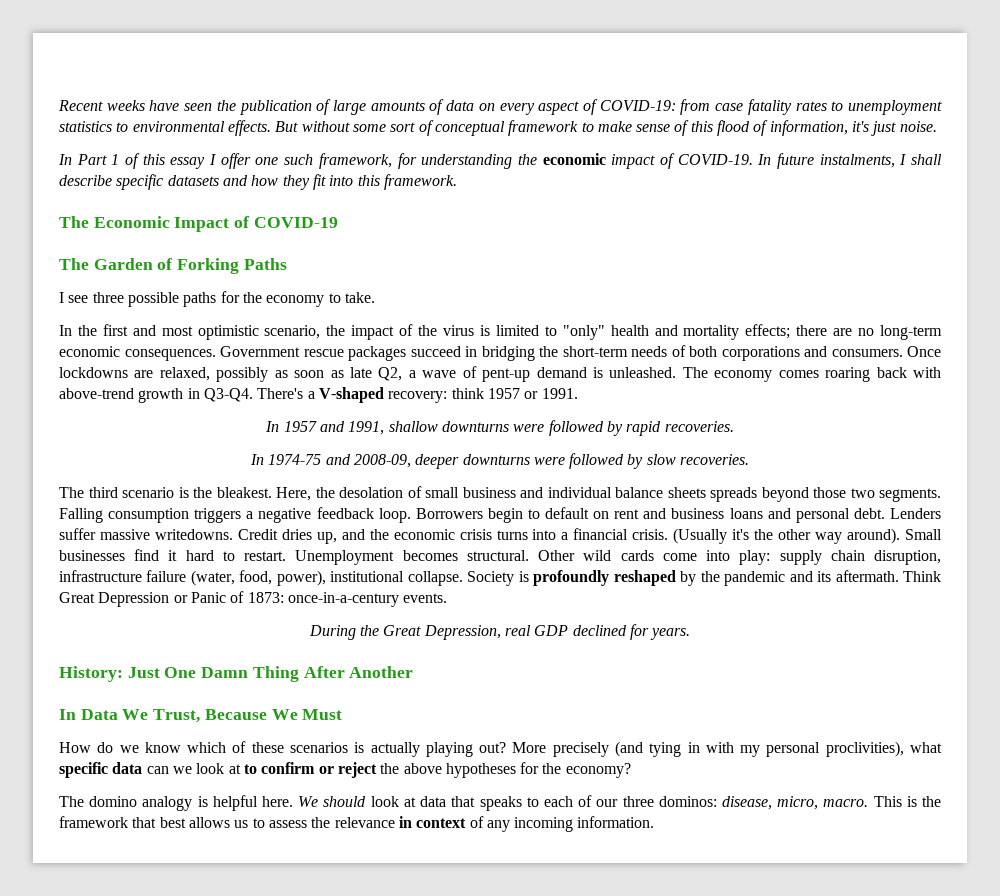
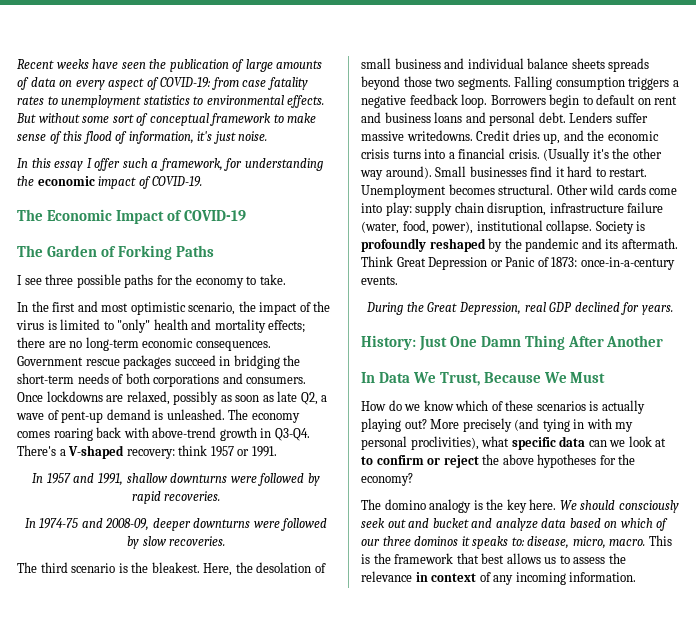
[76,153,141,169] Part 1 of -> (28, 163) none
[255,154,314,165] one such -> [122,158,159,168] such a
[757,153,942,169] [59,174,457,190] In future instalments, I shall describe specific datasets and how they fit into this framework. -> (203, 181) none
[212,795,258,811] helpful -> [486,499,527,513] the key
[370,795,717,811] look at data that speaks to each of our three dominos: -> [618,500,679,513] [361,518,669,531] [361,536,525,549] consciously seek out and bucket and analyze data based on which of our three dominos it speaks to:

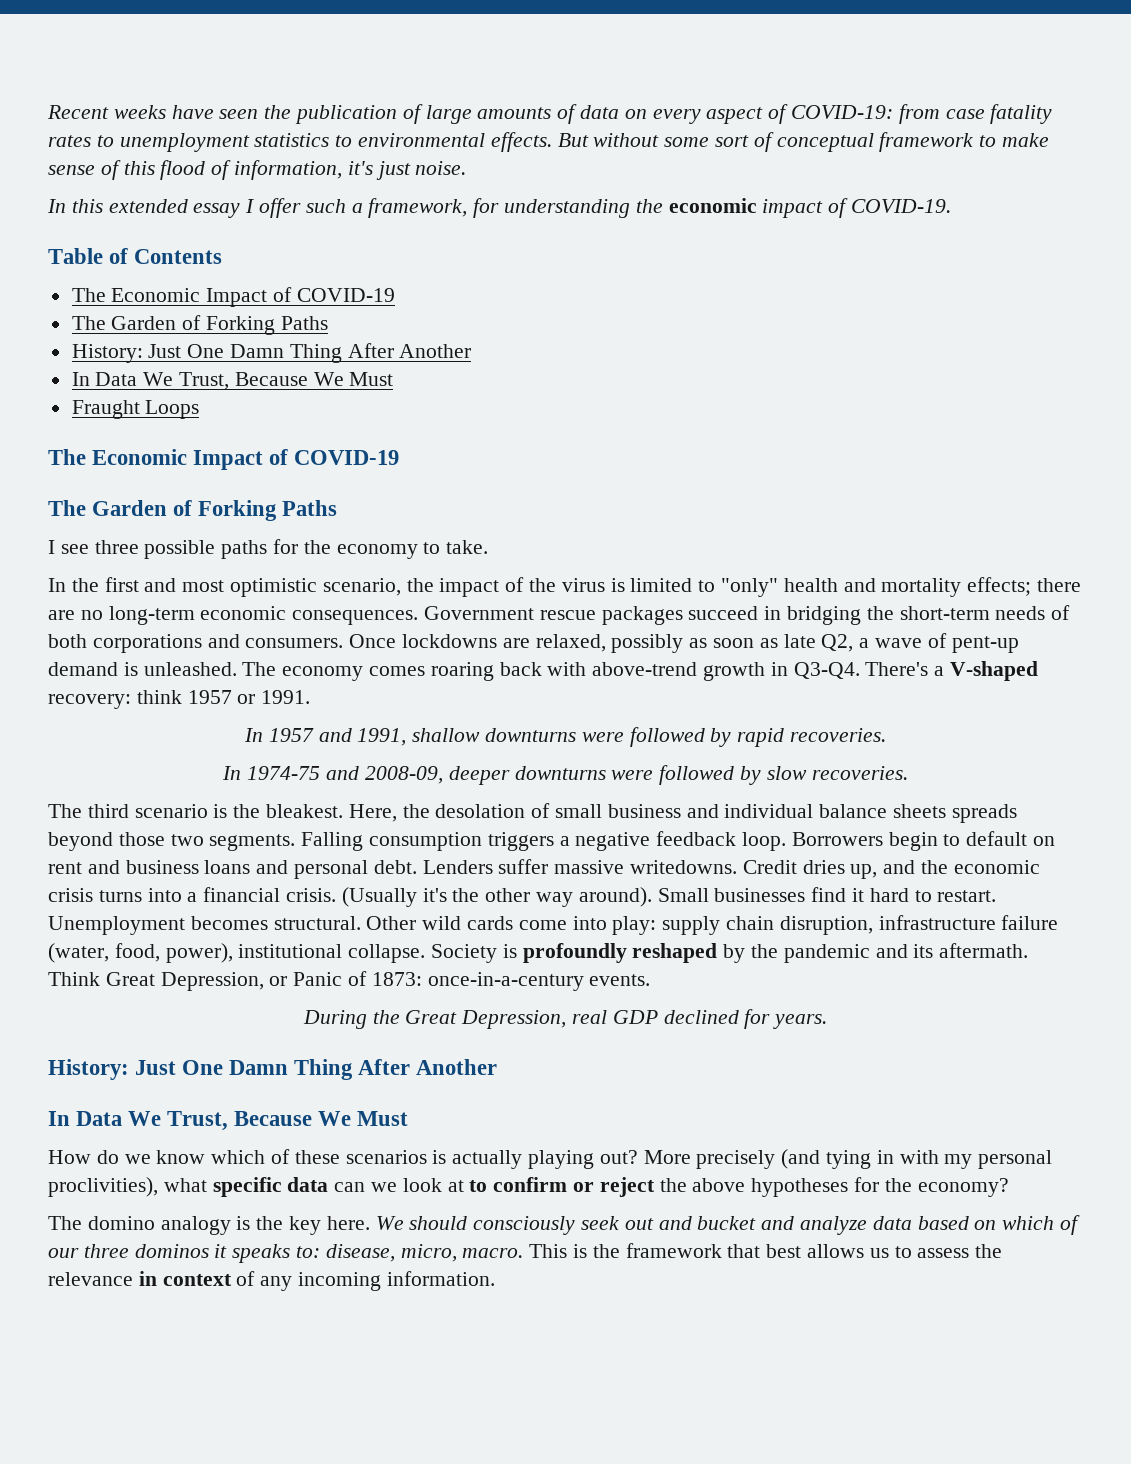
(51, 163) none -> [108,199,188,213] extended
(203, 181) none -> [48,248,223,264] [71,287,395,307] [71,315,328,335] [71,343,472,363] [71,372,394,390] [71,400,200,419] // Table of Contents // The Economic Impact of COVID-19 // The Garden of Forking Paths // History: Just One Damn Thing After Another // In Data We Trust, Because We Must // Fraught Loops
[428,257,488,270] Depression -> [160,972,264,991] Depression,

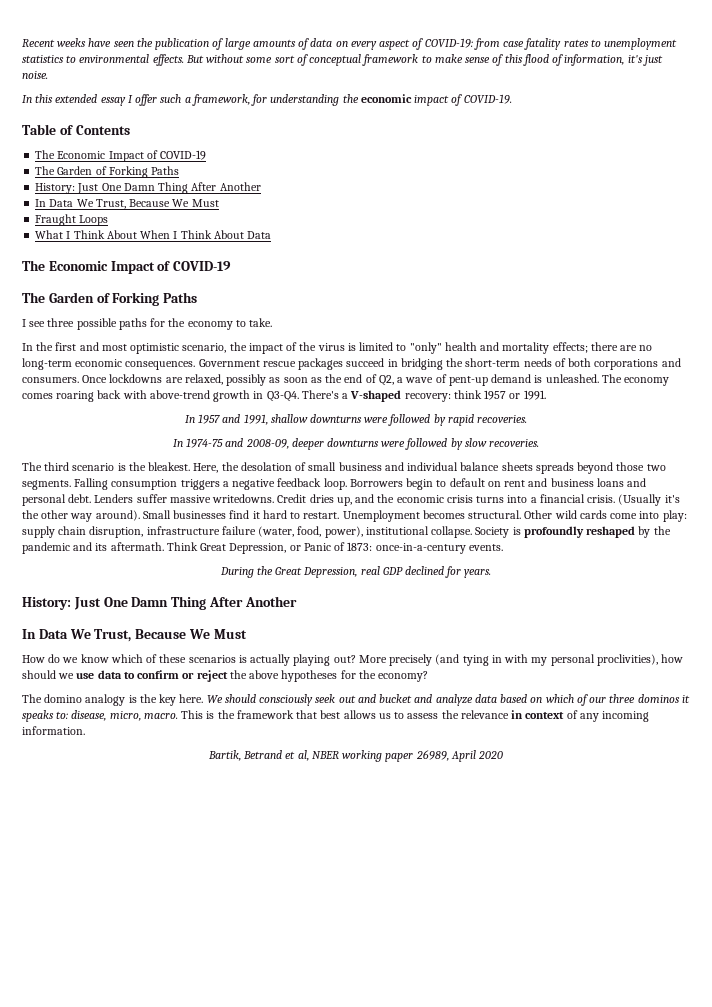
(200, 409) none -> [35,230,272,239] // What I Think About When I Think About Data
[783,634,816,648] late -> [325,374,377,383] the end of
[163,1177,464,1197] what specific data can we look at -> [661,654,684,663] [22,670,122,679] how should we use data
(495, 1278) none -> [207,750,504,762] // Bartik, Betrand et al, NBER working paper 26989, April 2020

